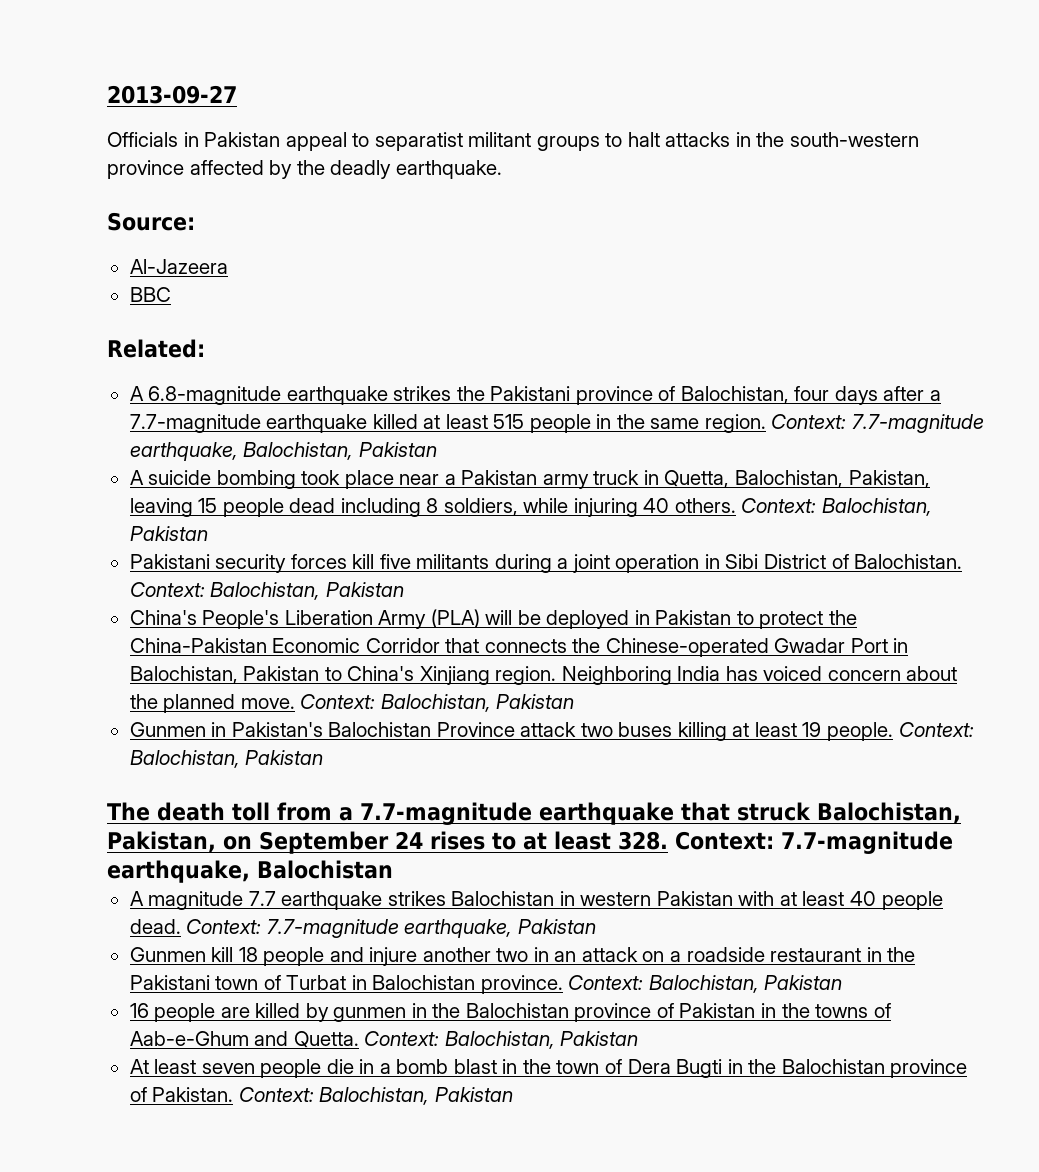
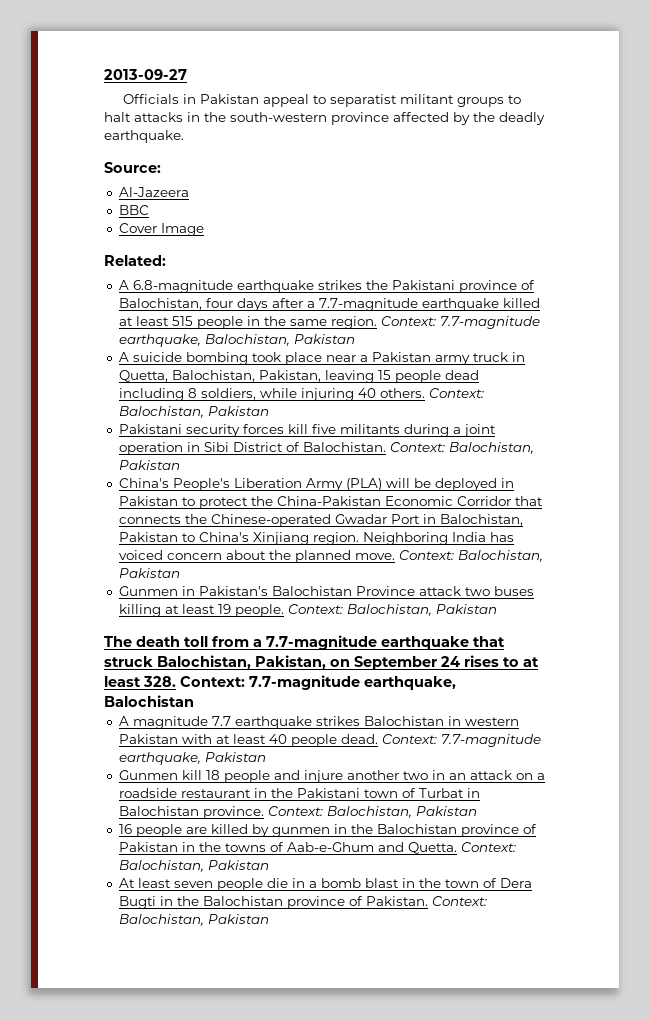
(171, 294) none -> [118,223,204,236] // Cover Image

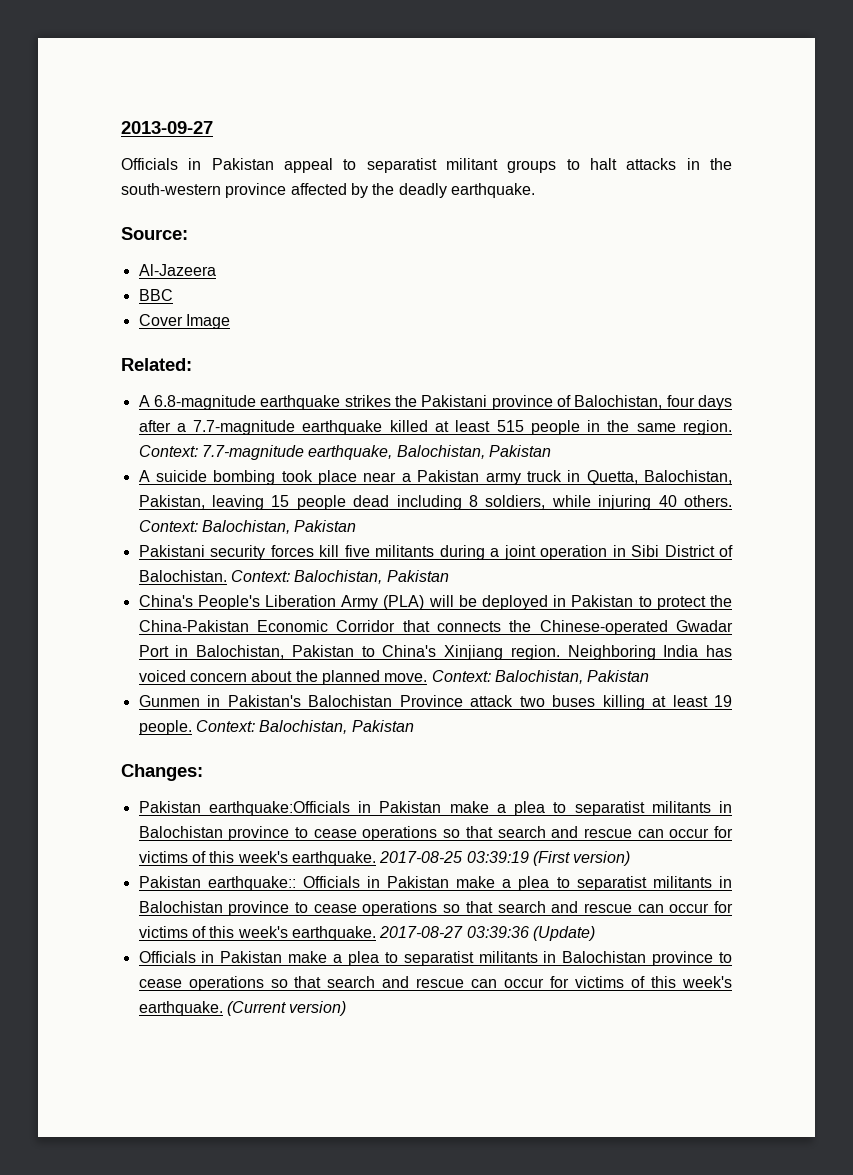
[104,635,505,650] [104,655,539,670] [104,675,456,690] [104,695,194,707] [118,716,519,729] [118,734,541,747] [118,752,266,765] [118,770,545,783] [118,788,480,798] [118,806,477,819] [118,824,537,837] [118,842,516,854] [118,860,269,872] [118,878,532,891] [118,896,487,909] [118,914,269,926] The death toll from a 7.7-magnitude earthquake that struck Balochistan, Pakistan, on September 24 rises to at least 328. Context: 7.7-magnitude earthquake, Balochistan // A magnitude 7.7 earthquake strikes Balochistan in western Pakistan with at least 40 people dead. Context: 7.7-magnitude earthquake, Pakistan // Gunmen kill 18 people and injure another two in an attack on a roadside restaurant in the Pakistani town of Turbat in Balochistan province. Context: Balochistan, Pakistan // 16 people are killed by gunmen in the Balochistan province of Pakistan in the towns of Aab-e-Ghum and Quetta. Context: Balochistan, Pakistan // At least seven people die in a bomb blast in the town of Dera Bugti in the Balochistan province of Pakistan. Context: Balochistan, Pakistan -> [121,764,203,781] [138,801,732,816] [138,826,733,841] [138,851,631,866] [138,876,732,891] [138,901,733,916] [138,926,595,941] [138,951,733,966] [138,976,732,991] [138,1001,347,1016] Changes: // Pakistan earthquake:Officials in Pakistan make a plea to separatist militants in Balochistan province to cease operations so that search and rescue can occur for victims of this week's earthquake. 2017-08-25 03:39:19 (First version) // Pakistan earthquake:: Officials in Pakistan make a plea to separatist militants in Balochistan province to cease operations so that search and rescue can occur for victims of this week's earthquake. 2017-08-27 03:39:36 (Update) // Officials in Pakistan make a plea to separatist militants in Balochistan province to cease operations so that search and rescue can occur for victims of this week's earthquake. (Current version)

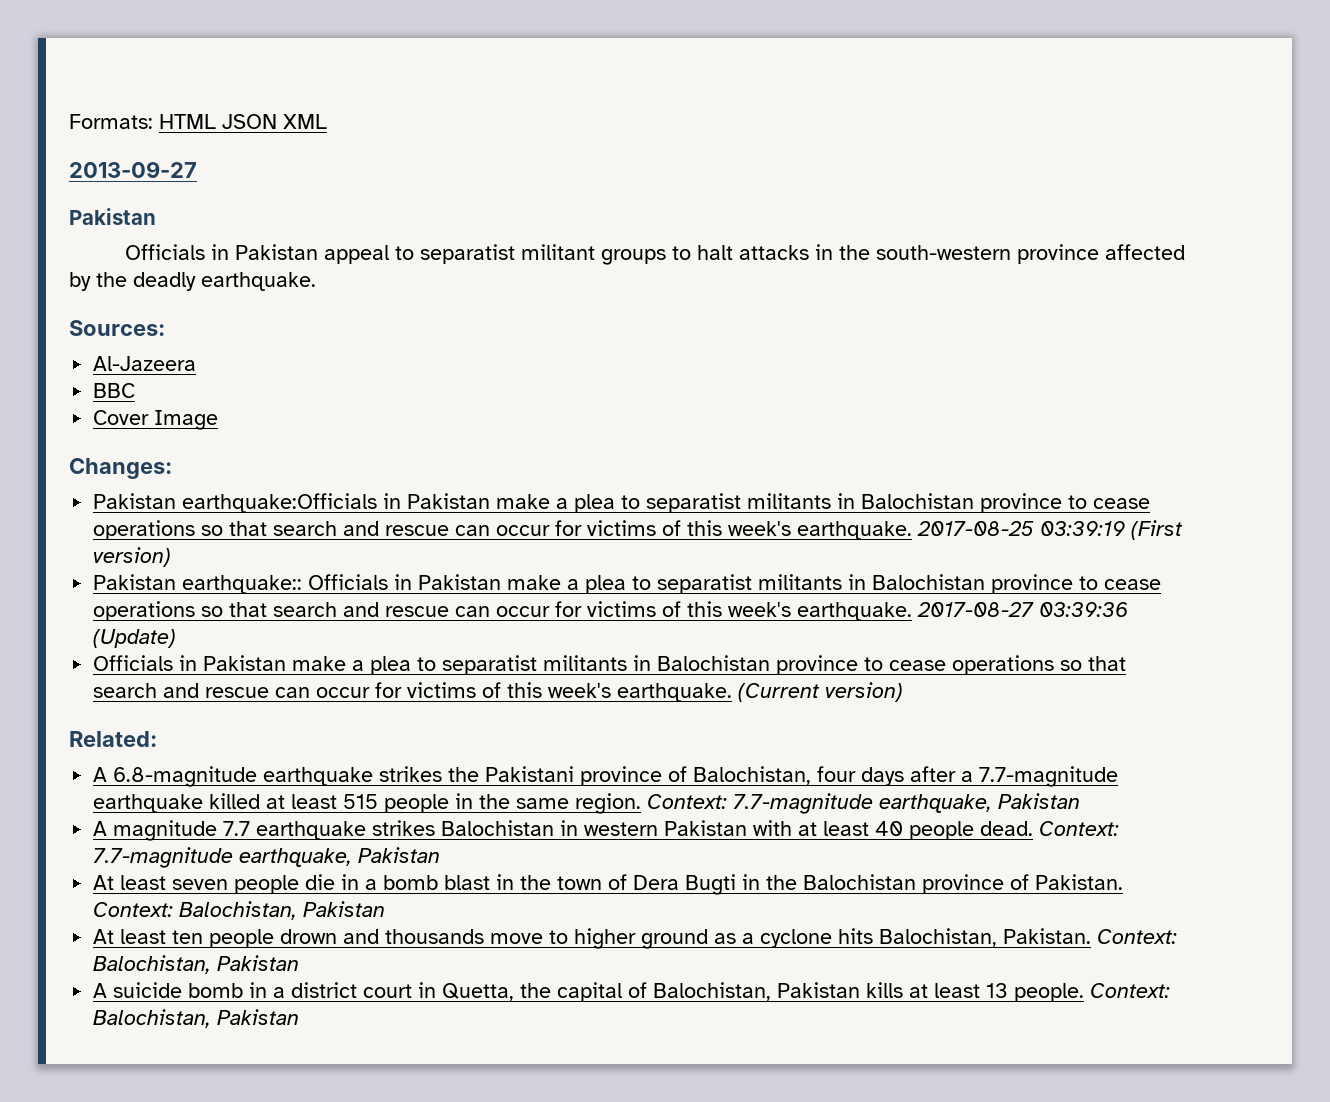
(121, 127) none -> [69,114,327,129] Formats: HTML JSON XML //
(213, 127) none -> [69,208,156,225] // Pakistan
[121,227,188,240] Source: -> [69,320,165,336] Sources:
[121,358,192,371] [138,395,733,410] [138,420,732,435] [138,445,551,460] [138,470,733,485] [138,495,732,510] [138,520,357,534] [138,545,733,560] [138,570,449,584] [138,595,733,610] [138,620,733,635] [138,645,732,660] [138,670,650,685] [138,695,732,710] [138,720,414,735] // Related: // A 6.8-magnitude earthquake strikes the Pakistani province of Balochistan, four days after a 7.7-magnitude earthquake killed at least 515 people in the same region. Context: 7.7-magnitude earthquake, Balochistan, Pakistan // A suicide bombing took place near a Pakistan army truck in Quetta, Balochistan, Pakistan, leaving 15 people dead including 8 soldiers, while injuring 40 others. Context: Balochistan, Pakistan // Pakistani security forces kill five militants during a joint operation in Sibi District of Balochistan. Context: Balochistan, Pakistan // China's People's Liberation Army (PLA) will be deployed in Pakistan to protect the China-Pakistan Economic Corridor that connects the Chinese-operated Gwadar Port in Balochistan, Pakistan to China's Xinjiang region. Neighboring India has voiced concern about the planned move. Context: Balochistan, Pakistan // Gunmen in Pakistan's Balochistan Province attack two buses killing at least 19 people. Context: Balochistan, Pakistan -> (219, 420) none
(347, 1008) none -> [69,731,157,747] [93,766,1119,787] [93,793,1081,814] [93,820,1120,841] [93,847,441,868] [93,874,1124,895] [93,901,386,920] [93,928,1178,949] [93,955,300,974] [93,982,1171,1002] [93,1009,300,1028] // Related: // A 6.8-magnitude earthquake strikes the Pakistani province of Balochistan, four days after a 7.7-magnitude earthquake killed at least 515 people in the same region. Context: 7.7-magnitude earthquake, Pakistan // A magnitude 7.7 earthquake strikes Balochistan in western Pakistan with at least 40 people dead. Context: 7.7-magnitude earthquake, Pakistan // At least seven people die in a bomb blast in the town of Dera Bugti in the Balochistan province of Pakistan. Context: Balochistan, Pakistan // At least ten people drown and thousands move to higher ground as a cyclone hits Balochistan, Pakistan. Context: Balochistan, Pakistan // A suicide bomb in a district court in Quetta, the capital of Balochistan, Pakistan kills at least 13 people. Context: Balochistan, Pakistan

